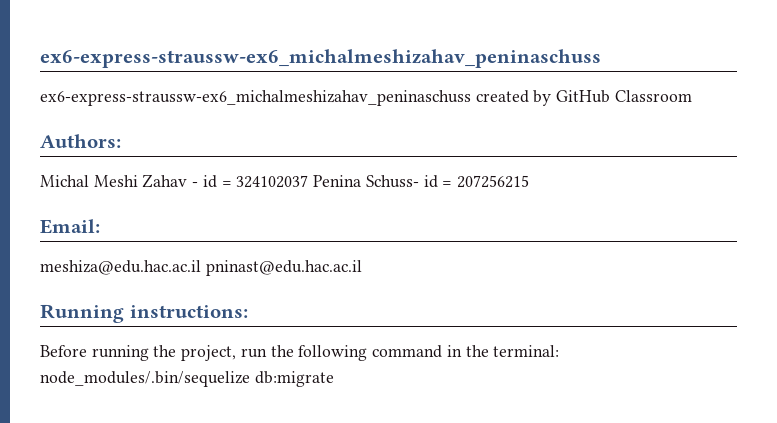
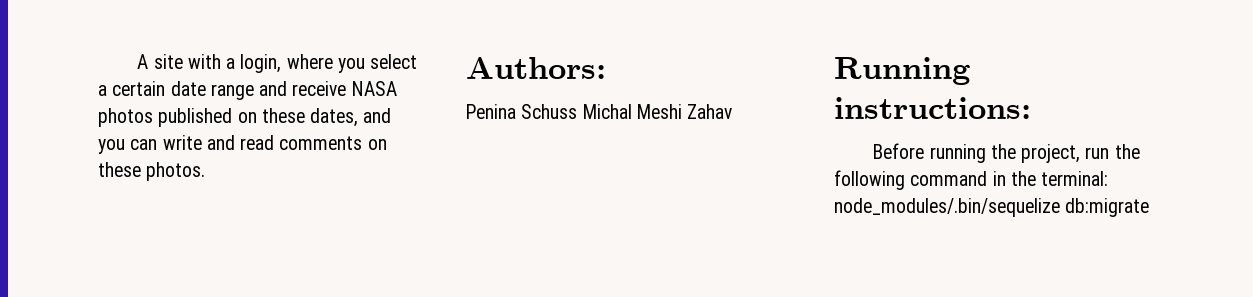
[40,49,601,68] [40,90,692,106] ex6-express-straussw-ex6_michalmeshizahav_peninaschuss // ex6-express-straussw-ex6_michalmeshizahav_peninaschuss created by GitHub Classroom -> [137,54,418,73] [98,81,397,100] [98,108,392,127] [98,135,387,154] [98,162,206,181] A site with a login, where you select a certain date range and receive NASA photos published on these dates, and you can write and read comments on these photos.
(121, 141) none -> [466,104,578,119] Penina Schuss
[192,175,529,188] [40,219,100,234] [40,260,362,276] - id = 324102037 Penina Schuss- id = 207256215 // Email: // meshiza@edu.hac.ac.il pninast@edu.hac.ac.il -> (733, 111) none

